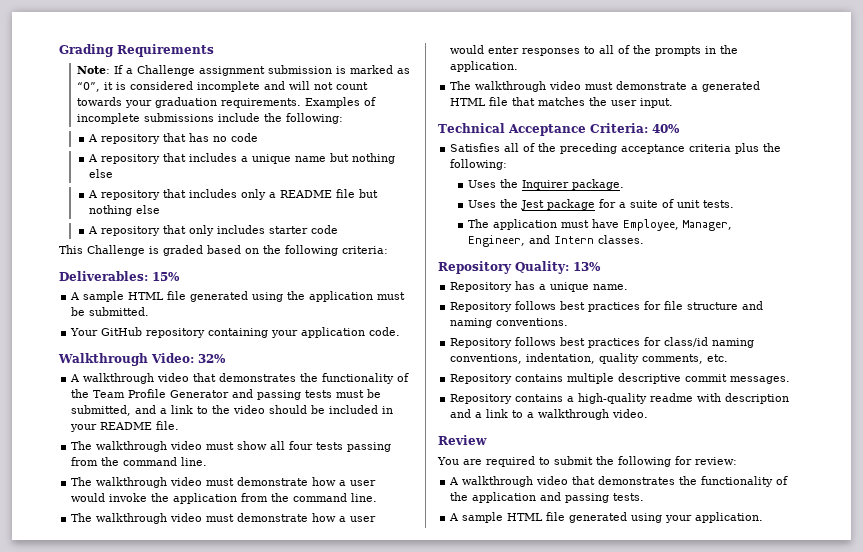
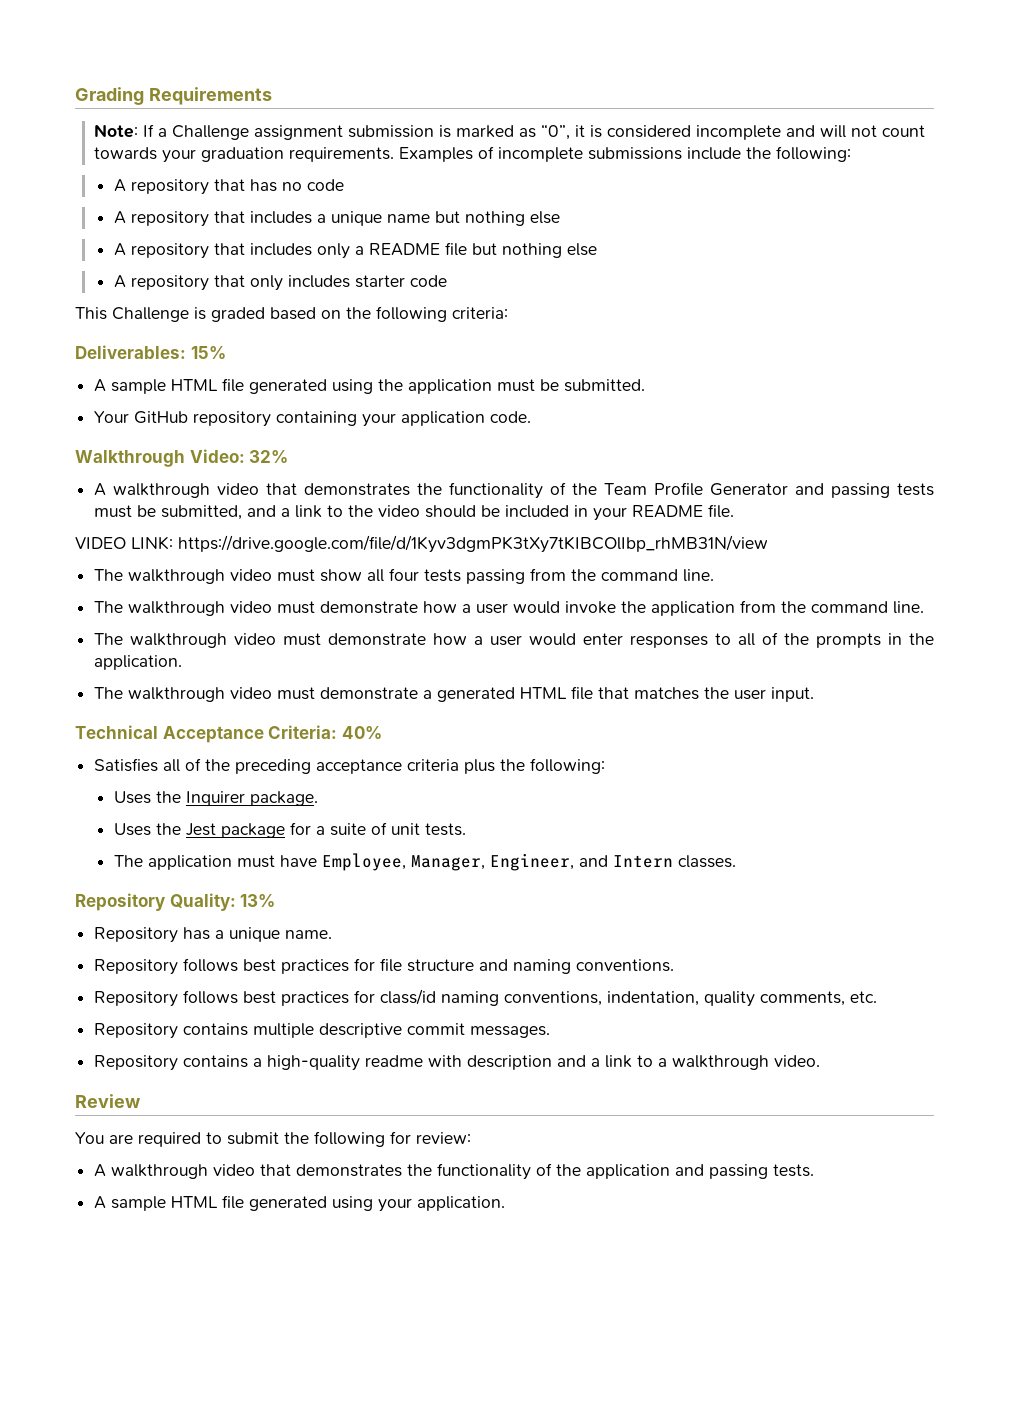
(180, 425) none -> [75,535,768,553] // VIDEO LINK: https://drive.google.com/file/d/1Kyv3dgmPK3tXy7tKIBCOlIbp_rhMB31N/view

